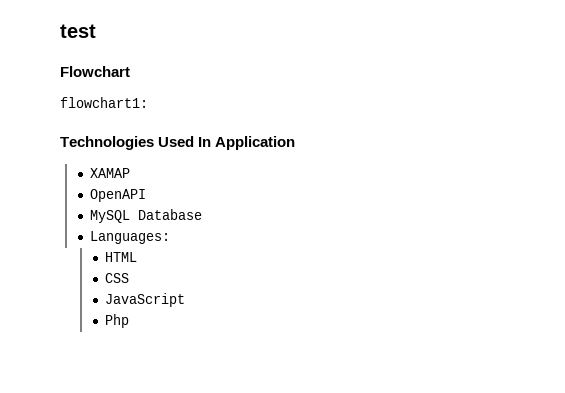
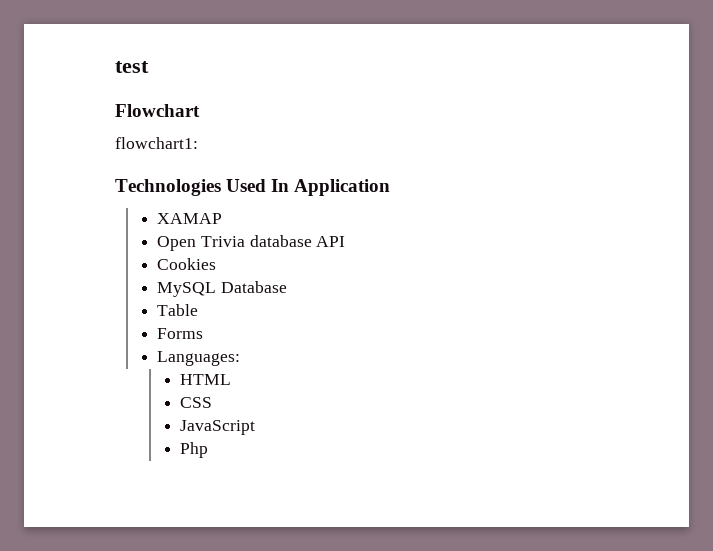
[89,189,146,202] OpenAPI -> [157,235,346,251] [157,258,217,270] Open Trivia database API // Cookies
(202, 214) none -> [157,304,199,316] [157,328,204,339] // Table // Forms

